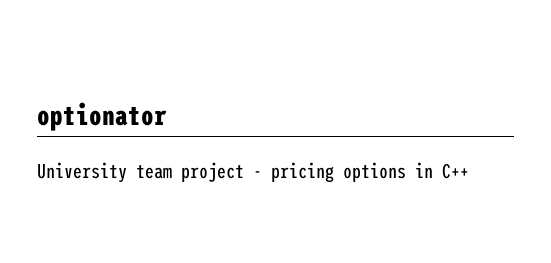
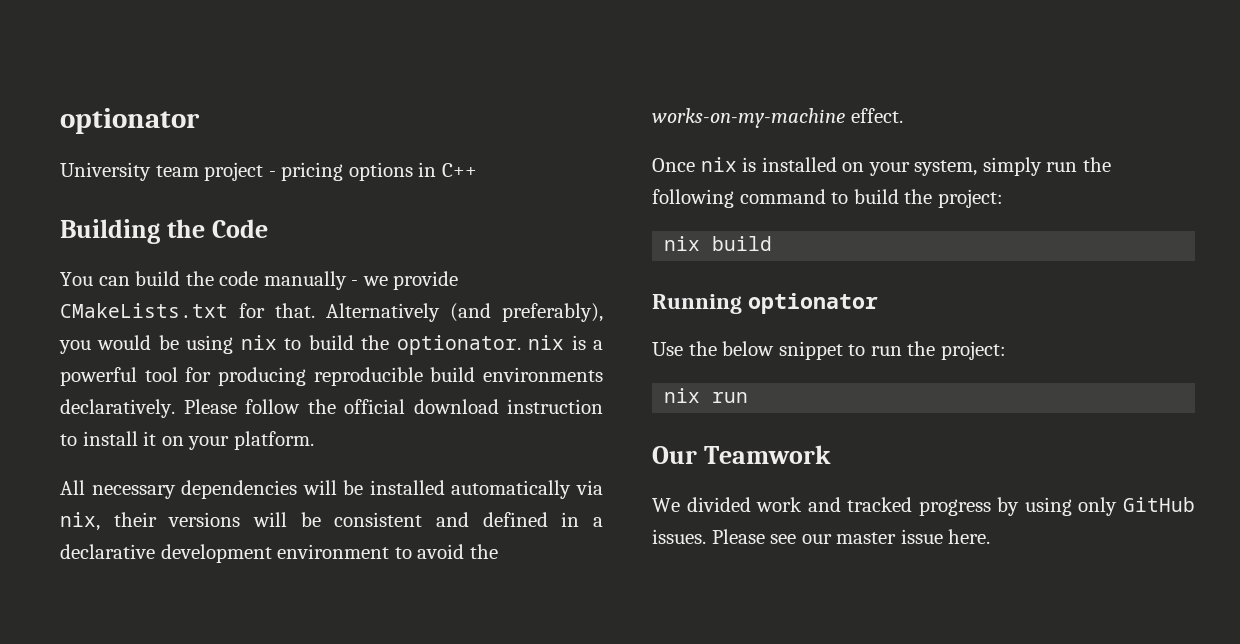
(469, 171) none -> [60,219,268,244] [60,271,459,290] [60,303,603,322] [59,335,603,355] [60,367,603,386] [60,399,603,418] [60,431,314,450] [60,480,603,499] [60,512,603,531] [60,544,498,563] [652,108,903,128] [652,157,1111,176] [652,189,1003,208] [664,236,773,251] [652,293,879,314] [652,341,1006,360] [664,388,749,403] [652,445,831,464] [652,497,1195,516] [652,529,991,544] // Building the Code // You can build the code manually - we provide CMakeLists.txt for that. Alternatively (and preferably), you would be using nix to build the optionator. nix is a powerful tool for producing reproducible build environments declaratively. Please follow the official download instruction to install it on your platform. // All necessary dependencies will be installed automatically via nix, their versions will be consistent and defined in a declarative development environment to avoid the works-on-my-machine effect. // Once nix is installed on your system, simply run the following command to build the project: // nix build // Running optionator // Use the below snippet to run the project: // nix run // Our Teamwork // We divided work and tracked progress by using only GitHub issues. Please see our master issue here.

